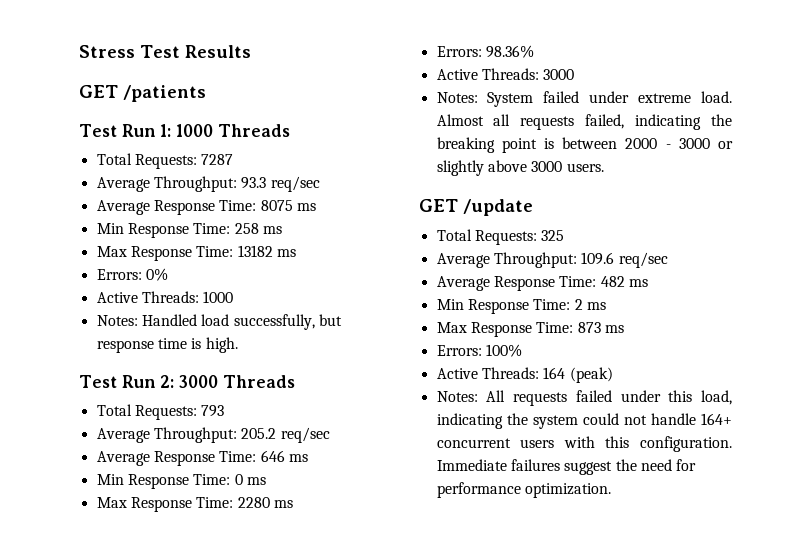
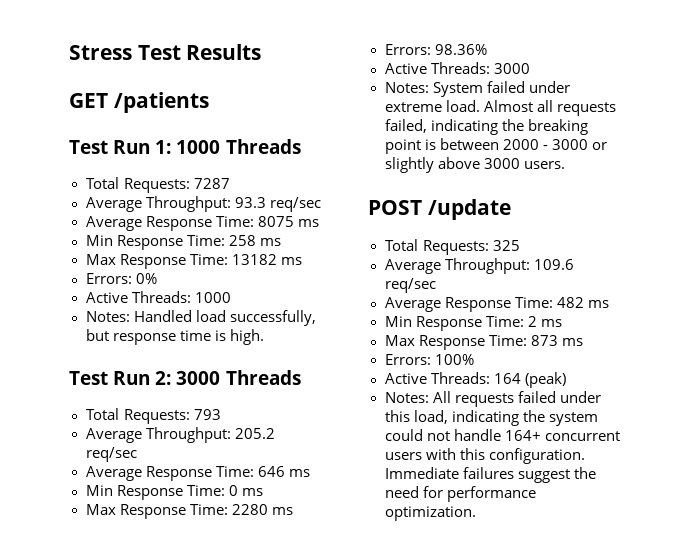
[419,199,458,212] GET -> [368,200,422,215] POST

